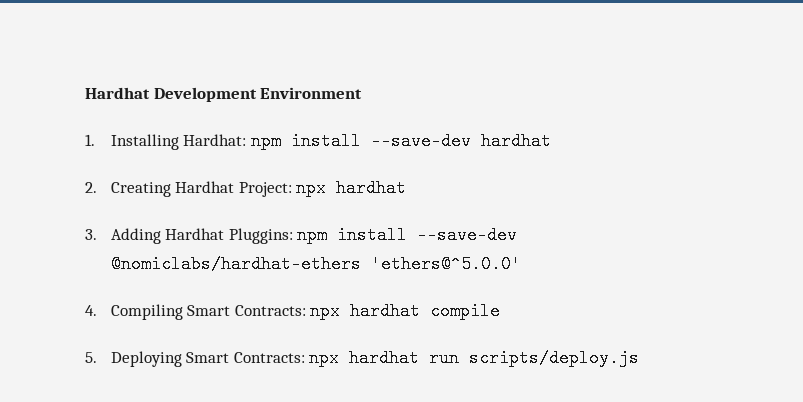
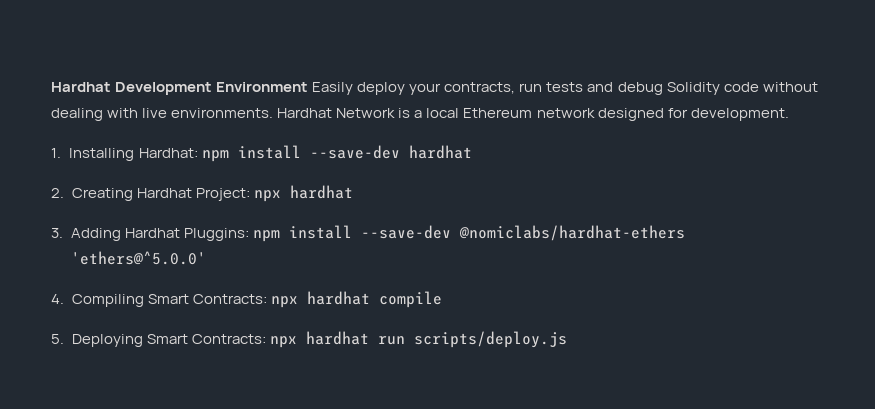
(363, 93) none -> [312,82,818,95] [51,108,789,121] Easily deploy your contracts, run tests and debug Solidity code without dealing with live environments. Hardhat Network is a local Ethereum network designed for development.

